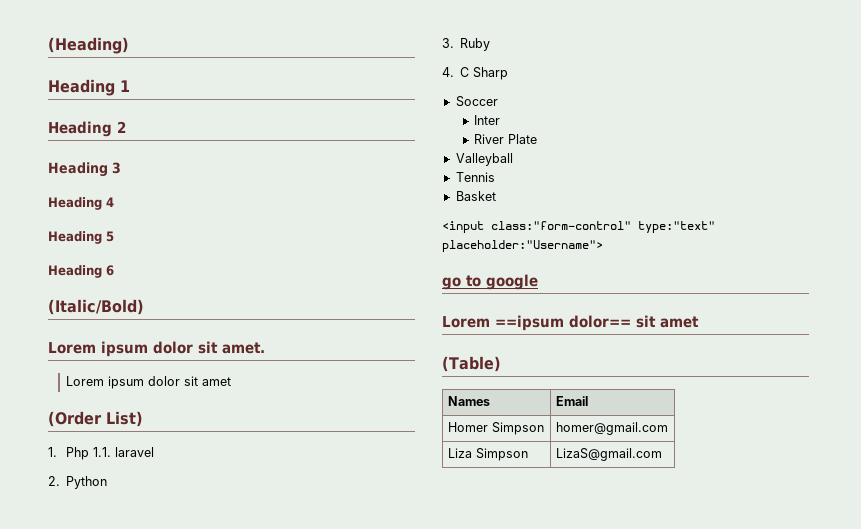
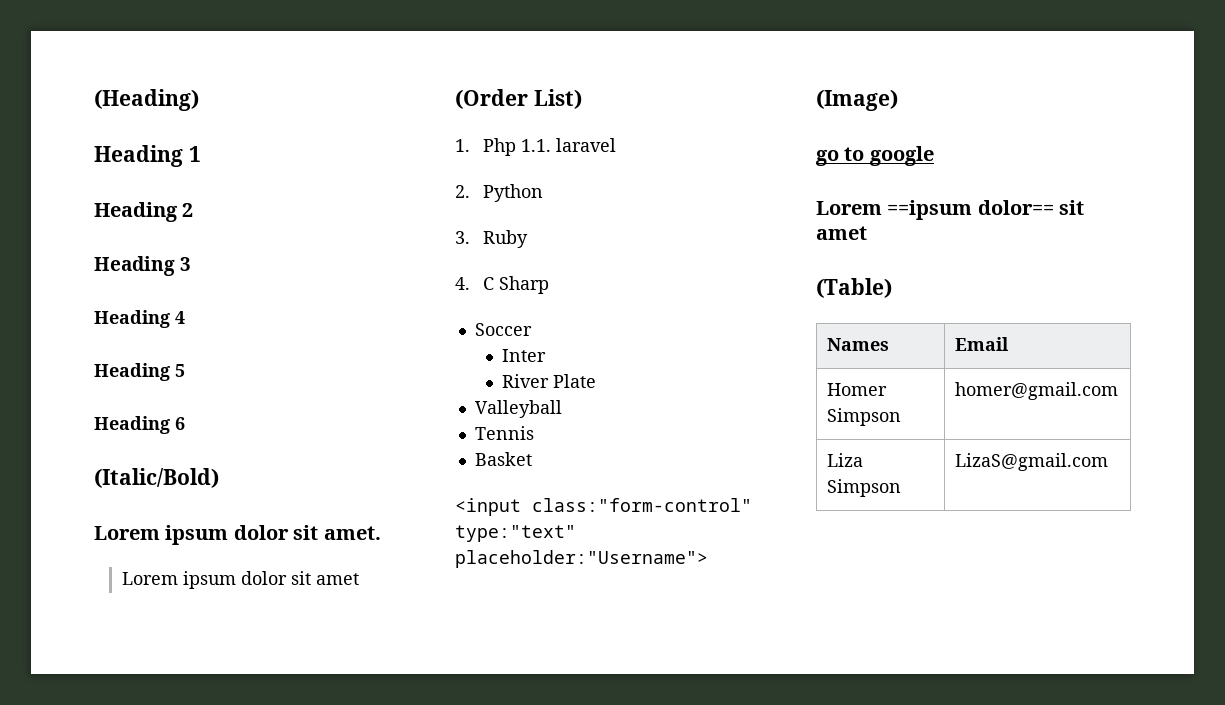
(603, 246) none -> [816,89,898,111] // (Image)

